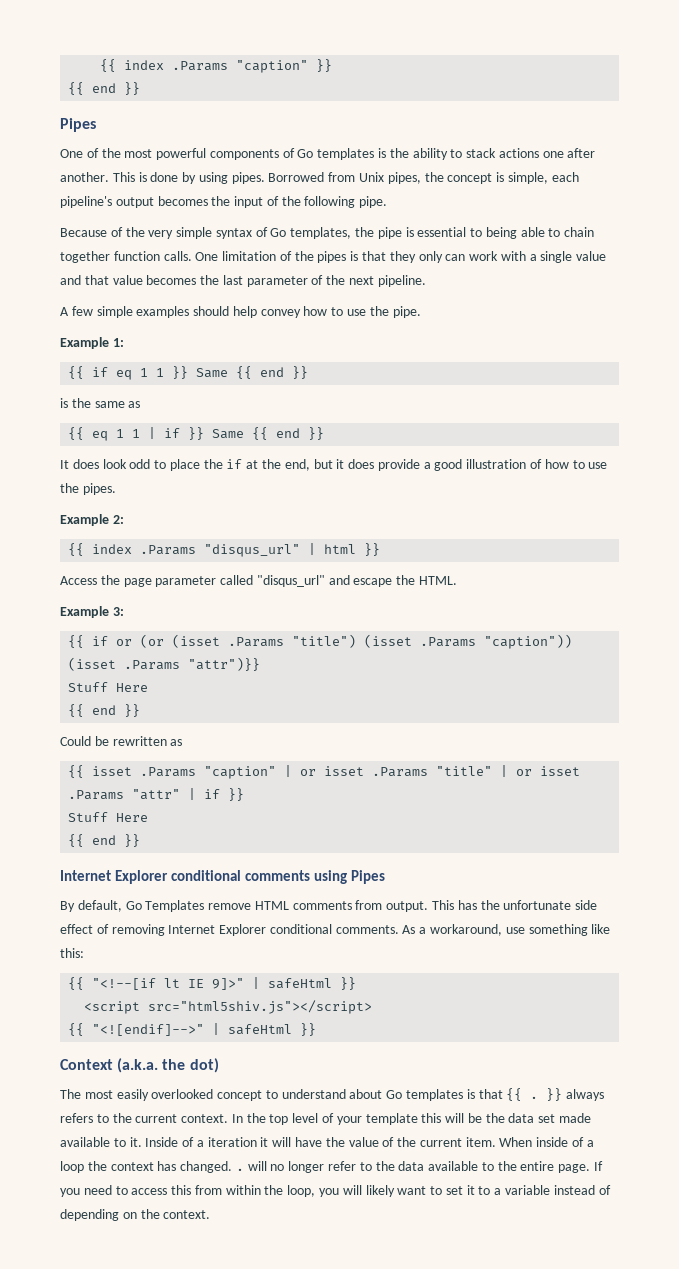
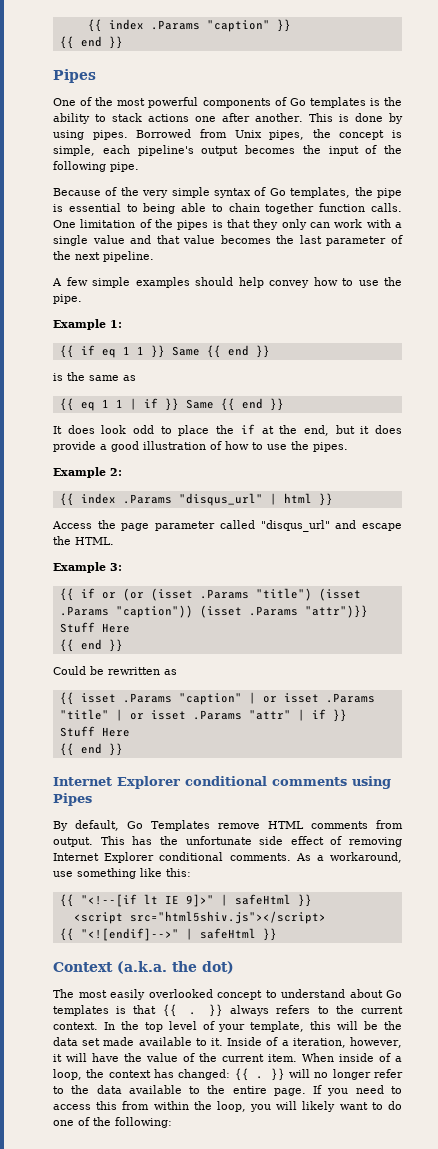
[365,1113,418,1125] template -> [250,1021,305,1032] template,
[207,1137,257,1147] iteration -> [292,1037,403,1048] iteration, however,
[60,1161,84,1173] loop -> [53,1069,82,1080] loop,
[180,1161,244,1173] changed. . -> [178,1068,285,1081] changed: {{ . }}
[445,1185,611,1195] [60,1209,211,1221] set it to a variable instead of depending on the context. -> [388,1101,403,1110] [53,1117,172,1128] do one of the following:

